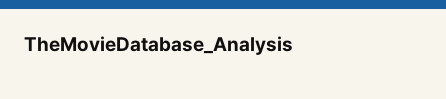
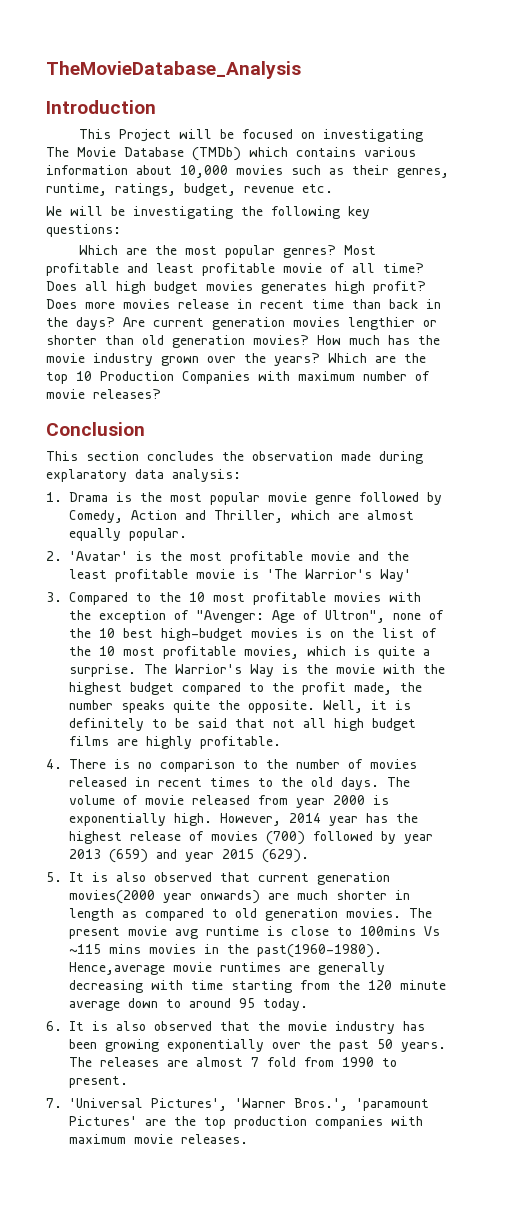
(293, 45) none -> [46,100,156,114] [79,129,424,142] [46,147,416,161] [46,165,449,178] [46,183,333,196] [46,206,370,219] [46,224,121,237] [79,245,377,258] [46,263,424,276] [46,281,426,294] [46,299,441,309] [46,317,437,330] [46,335,440,348] [46,353,426,366] [46,371,430,384] [46,389,161,399] [46,422,145,436] [46,451,423,464] [46,469,241,482] [46,492,442,505] [69,510,414,523] [69,528,187,541] [46,551,409,564] [69,569,411,582] [46,592,421,605] [69,610,444,623] [69,628,437,641] [69,646,430,659] [69,664,445,677] [69,682,422,695] [69,700,411,713] [69,718,416,731] [69,736,281,749] [46,759,417,772] [69,777,410,790] [69,795,389,808] [69,813,418,826] [69,831,433,845] [69,849,309,863] [46,872,390,885] [69,890,410,904] [69,908,432,921] [69,926,440,939] [69,944,382,958] [69,962,385,975] [69,980,446,993] [69,998,308,1011] [46,1021,425,1034] [69,1039,446,1052] [69,1057,397,1067] [69,1076,128,1088] [46,1098,429,1111] [69,1116,423,1129] [69,1134,248,1144] // Introduction // This Project will be focused on investigating The Movie Database (TMDb) which contains various information about 10,000 movies such as their genres, runtime, ratings, budget, revenue etc. // We will be investigating the following key questions: // Which are the most popular genres? Most profitable and least profitable movie of all time? Does all high budget movies generates high profit? Does more movies release in recent time than back in the days? Are current generation movies lengthier or shorter than old generation movies? How much has the movie industry grown over the years? Which are the top 10 Production Companies with maximum number of movie releases? // Conclusion // This section concludes the observation made during explaratory data analysis: // 1. Drama is the most popular movie genre followed by Comedy, Action and Thriller, which are almost equally popular. // 2. 'Avatar' is the most profitable movie and the least profitable movie is 'The Warrior's Way' // 3. Compared to the 10 most profitable movies with the exception of "Avenger: Age of Ultron", none of the 10 best high-budget movies is on the list of the 10 most profitable movies, which is quite a surprise. The Warrior's Way is the movie with the highest budget compared to the profit made, the number speaks quite the opposite. Well, it is definitely to be said that not all high budget films are highly profitable. // 4. There is no comparison to the number of movies released in recent times to the old days. The volume of movie released from year 2000 is exponentially high. However, 2014 year has the highest release of movies (700) followed by year 2013 (659) and year 2015 (629). // 5. It is also observed that current generation movies(2000 year onwards) are much shorter in length as compared to old generation movies. The present movie avg runtime is close to 100mins Vs ~115 mins movies in the past(1960-1980). Hence,average movie runtimes are generally decreasing with time starting from the 120 minute average down to around 95 today. // 6. It is also observed that the movie industry has been growing exponentially over the past 50 years. The releases are almost 7 fold from 1990 to present. // 7. 'Universal Pictures', 'Warner Bros.', 'paramount Pictures' are the top production companies with maximum movie releases.

